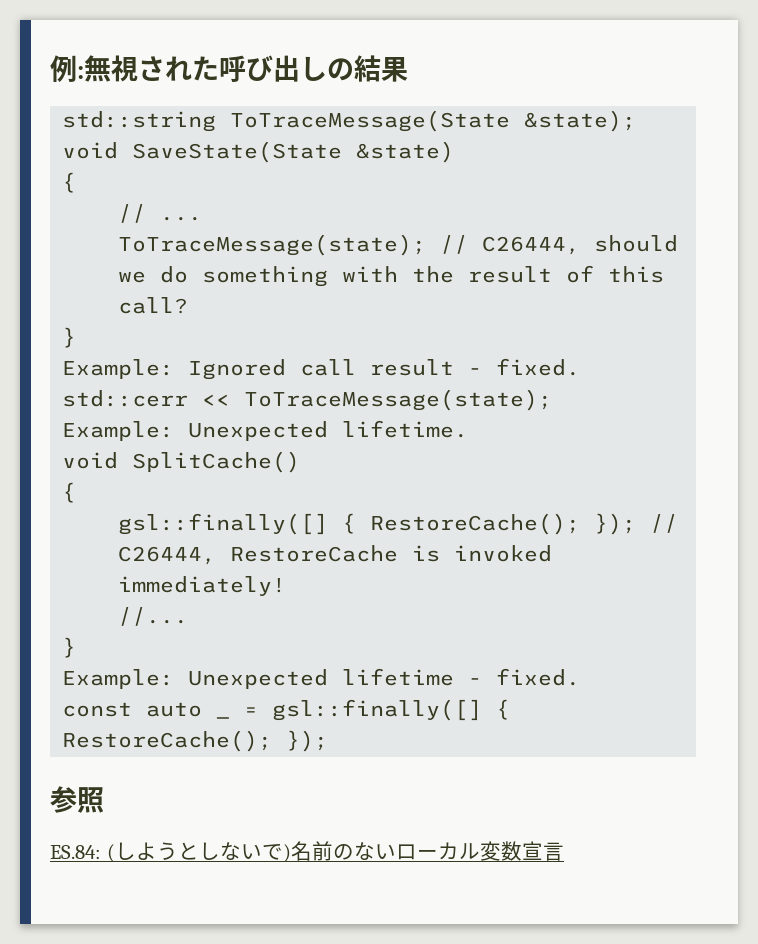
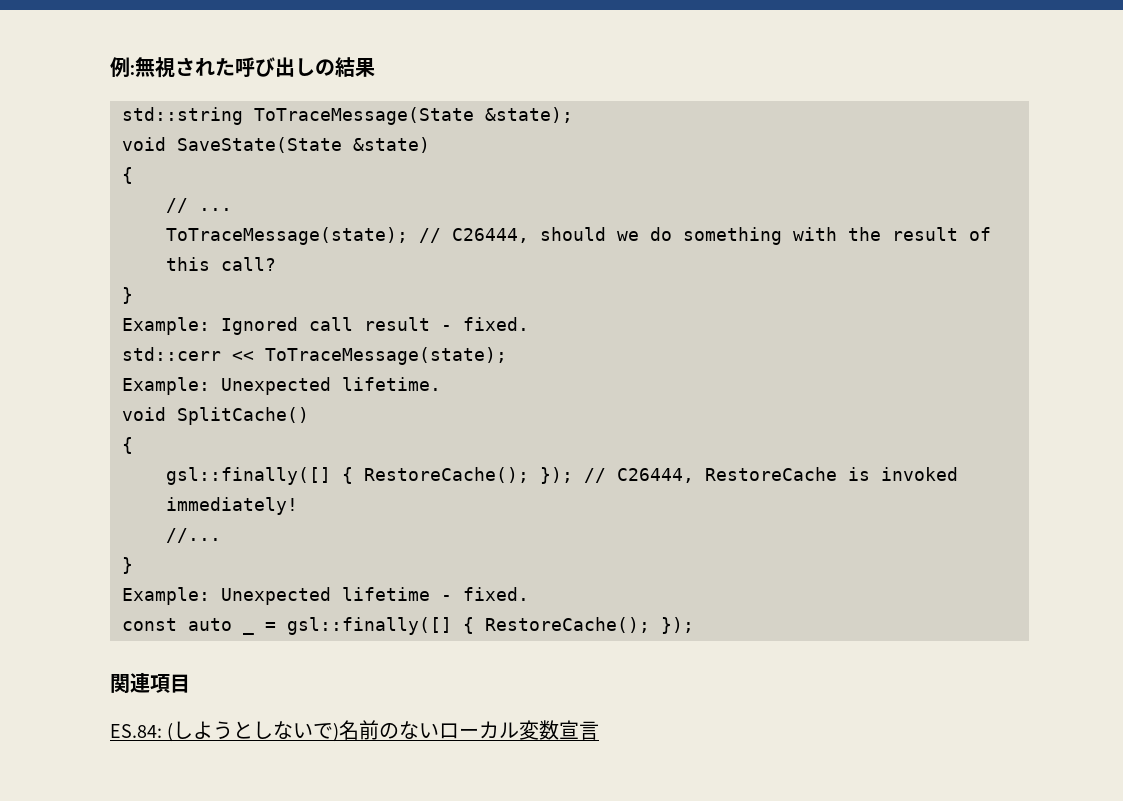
[50,786,104,813] 参照 -> [110,672,190,693] 関連項目

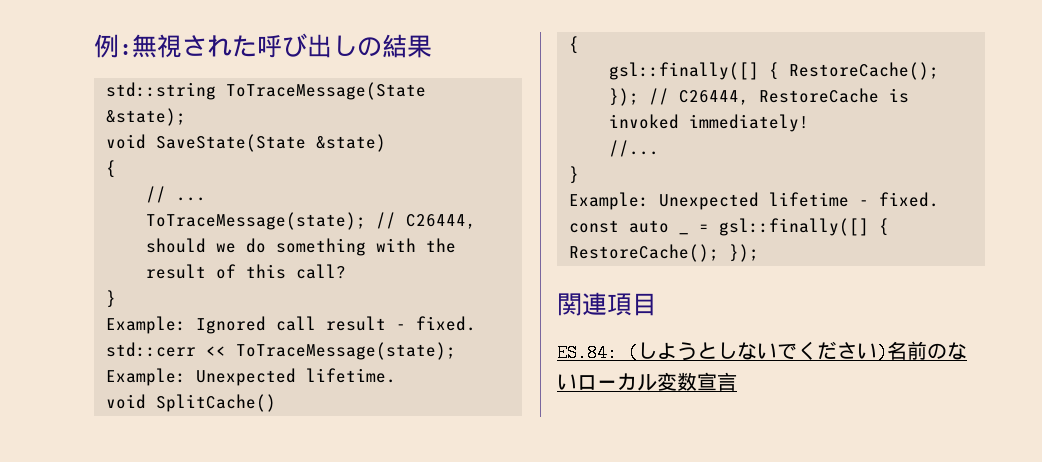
(334, 731) none -> [797,341,877,360] ください

